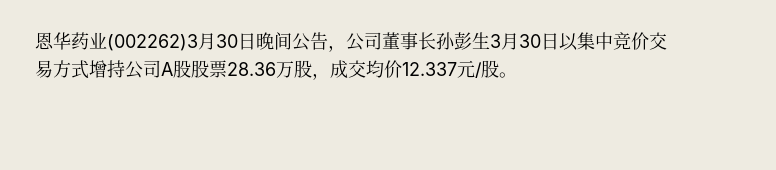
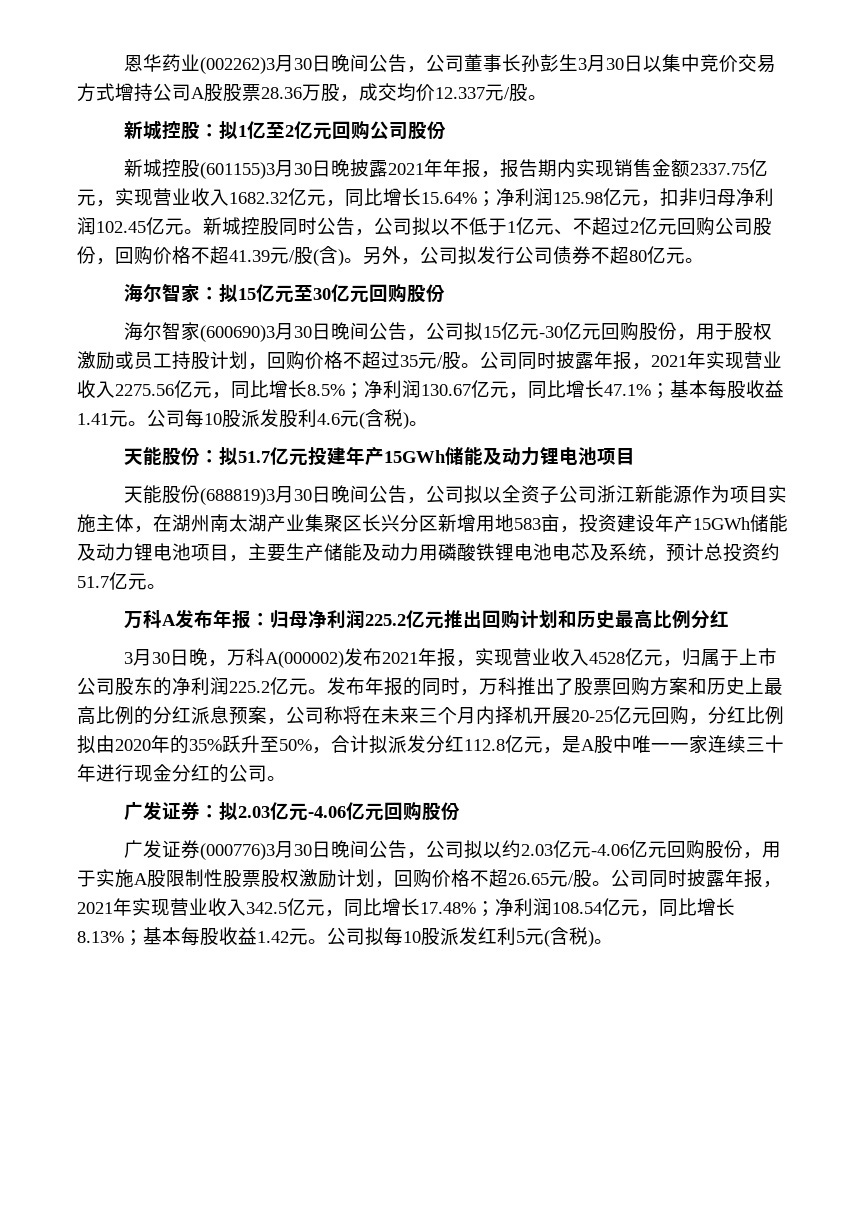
(517, 75) none -> [123,120,446,140] [123,159,768,179] [77,188,774,207] [77,217,772,236] [77,246,704,266] [123,283,445,303] [123,322,772,342] [77,351,782,370] [77,380,784,399] [77,409,428,429] [123,446,635,466] [123,485,787,505] [77,514,788,533] [77,543,780,562] [77,572,166,590] [123,609,729,629] [123,648,777,668] [77,677,783,696] [77,706,784,725] [77,735,784,754] [77,764,286,783] [123,801,460,821] [123,840,781,860] [77,869,782,888] [77,898,735,917] [77,927,613,947] // 新城控股：拟1亿至2亿元回购公司股份 // 新城控股(601155)3月30日晚披露2021年年报，报告期内实现销售金额2337.75亿元，实现营业收入1682.32亿元，同比增长15.64%；净利润125.98亿元，扣非归母净利润102.45亿元。新城控股同时公告，公司拟以不低于1亿元、不超过2亿元回购公司股份，回购价格不超41.39元/股(含)。另外，公司拟发行公司债券不超80亿元。 // 海尔智家：拟15亿元至30亿元回购股份 // 海尔智家(600690)3月30日晚间公告，公司拟15亿元-30亿元回购股份，用于股权激励或员工持股计划，回购价格不超过35元/股。公司同时披露年报，2021年实现营业收入2275.56亿元，同比增长8.5%；净利润130.67亿元，同比增长47.1%；基本每股收益1.41元。公司每10股派发股利4.6元(含税)。 // 天能股份：拟51.7亿元投建年产15GWh储能及动力锂电池项目 // 天能股份(688819)3月30日晚间公告，公司拟以全资子公司浙江新能源作为项目实施主体，在湖州南太湖产业集聚区长兴分区新增用地583亩，投资建设年产15GWh储能及动力锂电池项目，主要生产储能及动力用磷酸铁锂电池电芯及系统，预计总投资约51.7亿元。 // 万科A发布年报：归母净利润225.2亿元推出回购计划和历史最高比例分红 // 3月30日晚，万科A(000002)发布2021年报，实现营业收入4528亿元，归属于上市公司股东的净利润225.2亿元。发布年报的同时，万科推出了股票回购方案和历史上最高比例的分红派息预案，公司称将在未来三个月内择机开展20-25亿元回购，分红比例拟由2020年的35%跃升至50%，合计拟派发分红112.8亿元，是A股中唯一一家连续三十年进行现金分红的公司。 // 广发证券：拟2.03亿元-4.06亿元回购股份 // 广发证券(000776)3月30日晚间公告，公司拟以约2.03亿元-4.06亿元回购股份，用于实施A股限制性股票股权激励计划，回购价格不超26.65元/股。公司同时披露年报，2021年实现营业收入342.5亿元，同比增长17.48%；净利润108.54亿元，同比增长8.13%；基本每股收益1.42元。公司拟每10股派发红利5元(含税)。

